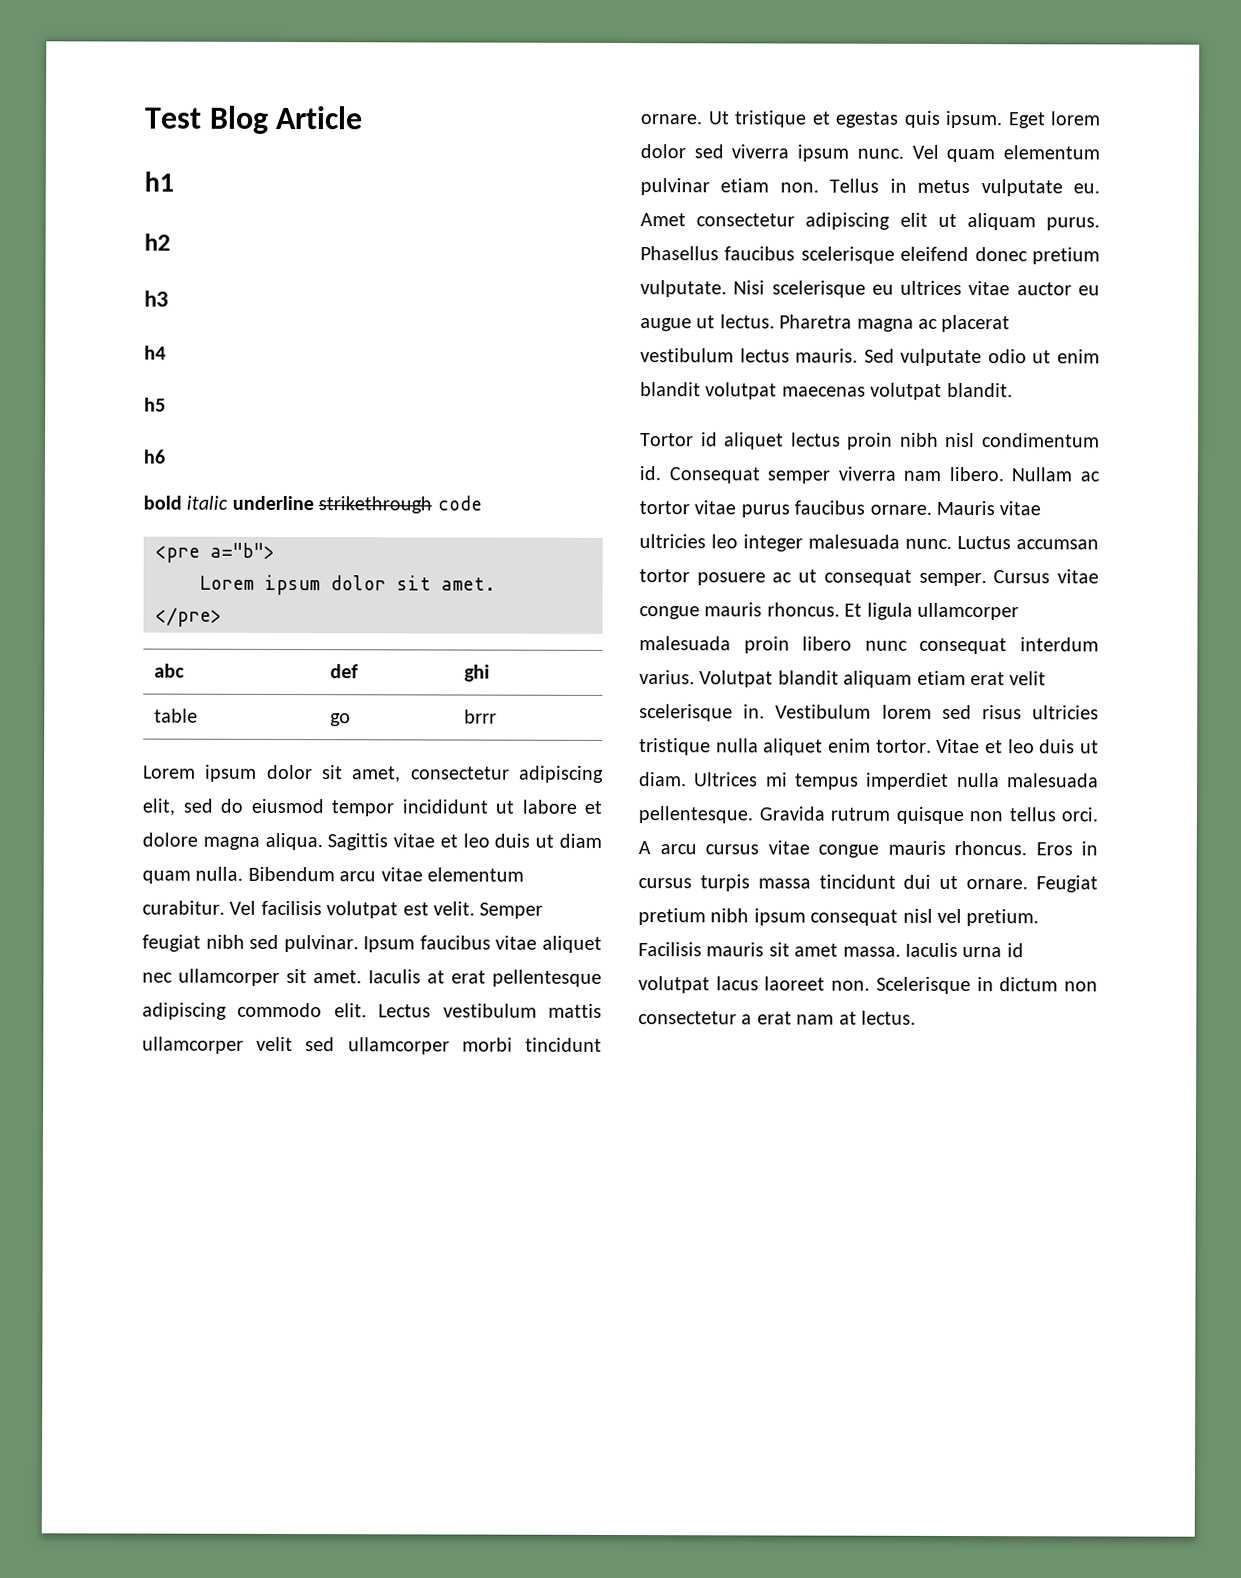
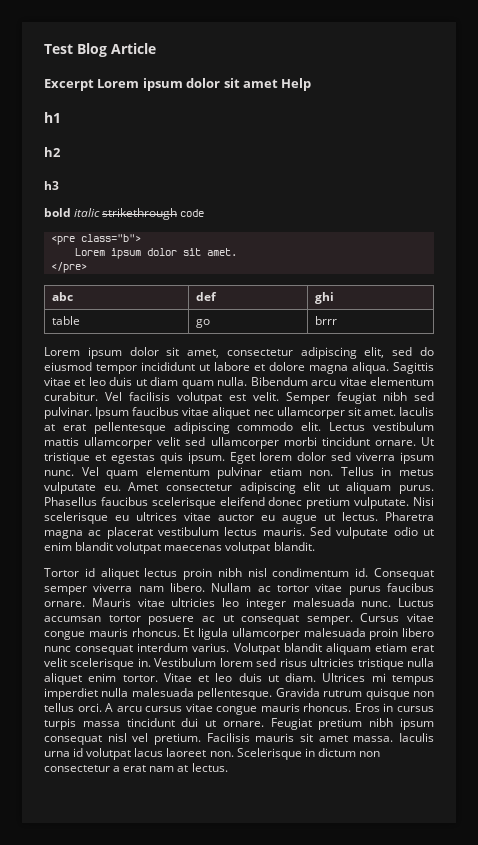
(364, 117) none -> [44,78,312,91] // Excerpt Lorem ipsum dolor sit amet Help
[144,345,166,360] [144,397,166,412] [143,449,166,464] // h4 // h5 // h6 -> (59, 185) none
[231,495,314,511] underline -> (101, 212) none
[210,542,275,559] a="b"> -> [80,234,141,242] class="b">

